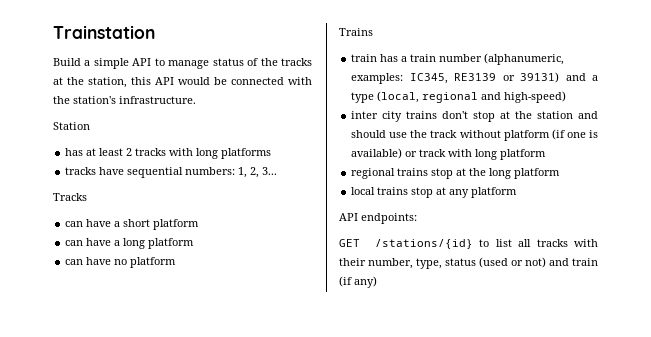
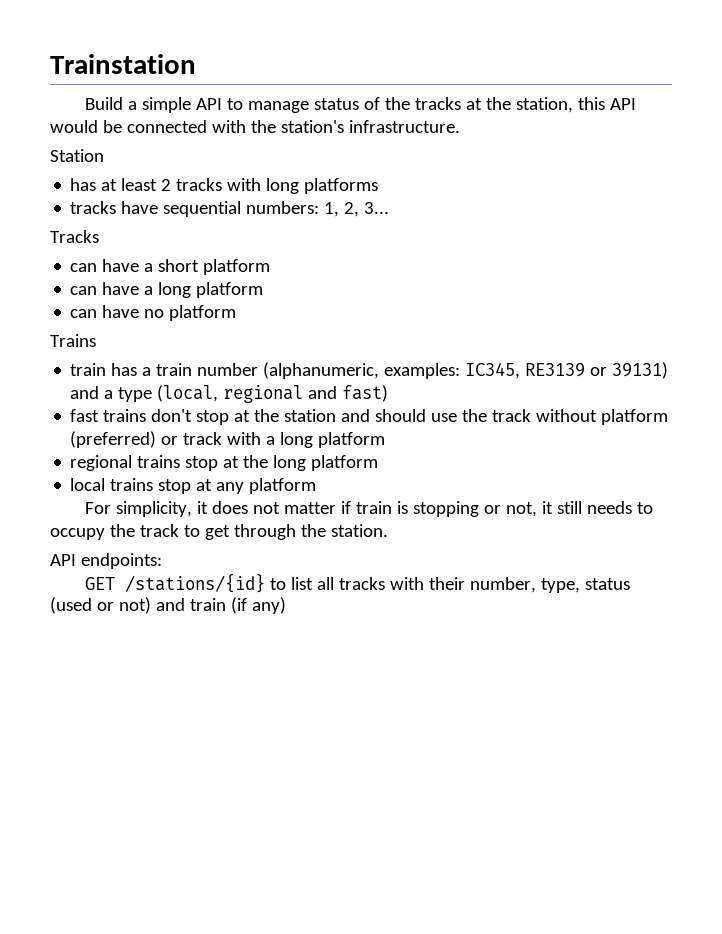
[504,91,567,103] [351,111,403,122] high-speed) // inter city -> [342,385,389,402] [70,409,100,422] fast) // fast
[551,129,598,140] [351,148,403,159] (if one is available) -> [70,431,157,448] (preferred)
(473, 153) none -> [266,436,276,445] a
(518, 192) none -> [85,501,654,517] [50,524,388,540] // For simplicity, it does not matter if train is stopping or not, it still needs to occupy the track to get through the station.

